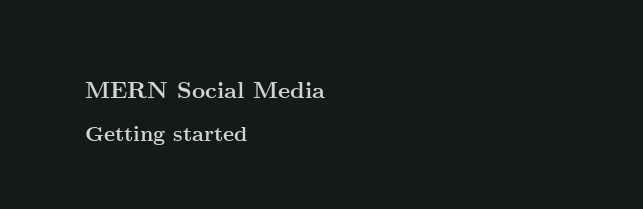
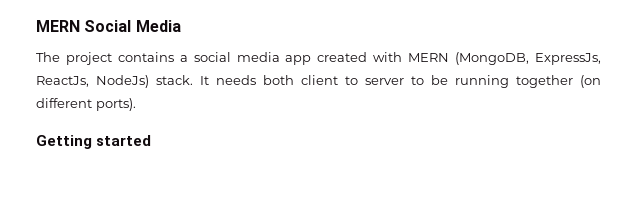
(325, 90) none -> [36,52,602,65] [36,75,601,88] [36,98,136,111] // The project contains a social media app created with MERN (MongoDB, ExpressJs, ReactJs, NodeJs) stack. It needs both client to server to be running together (on different ports).

